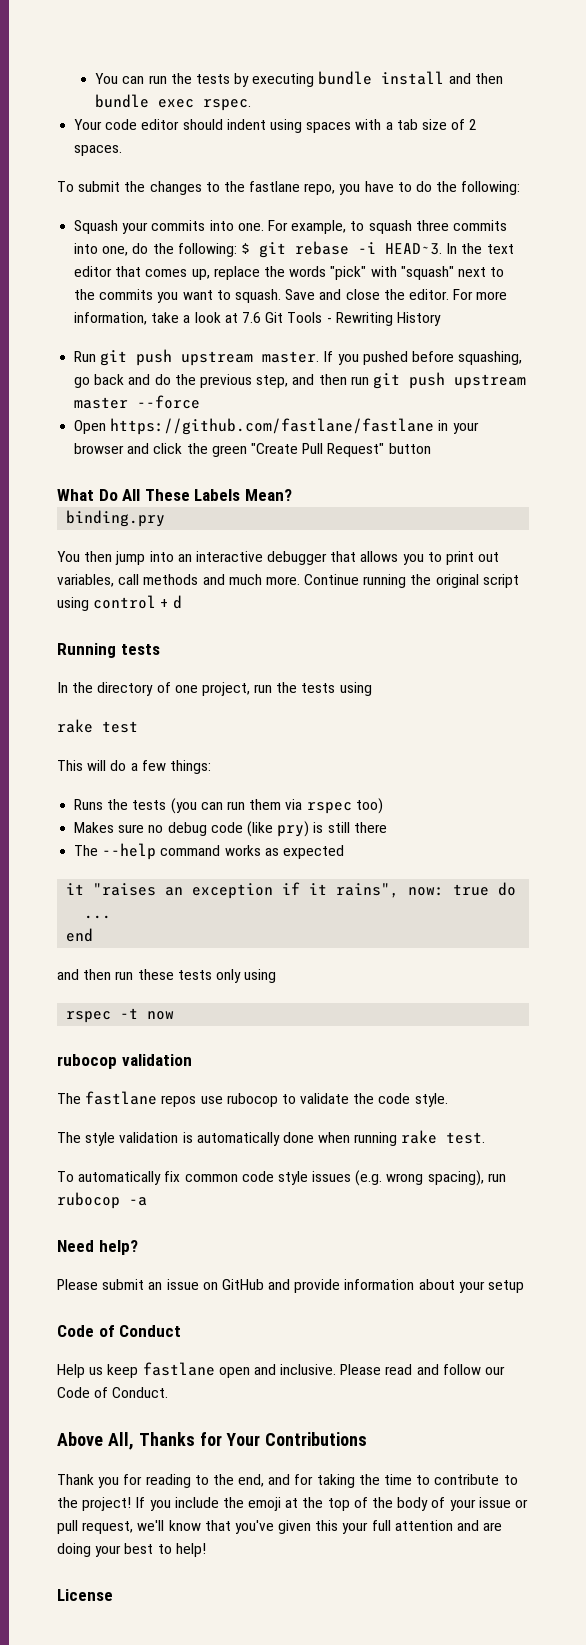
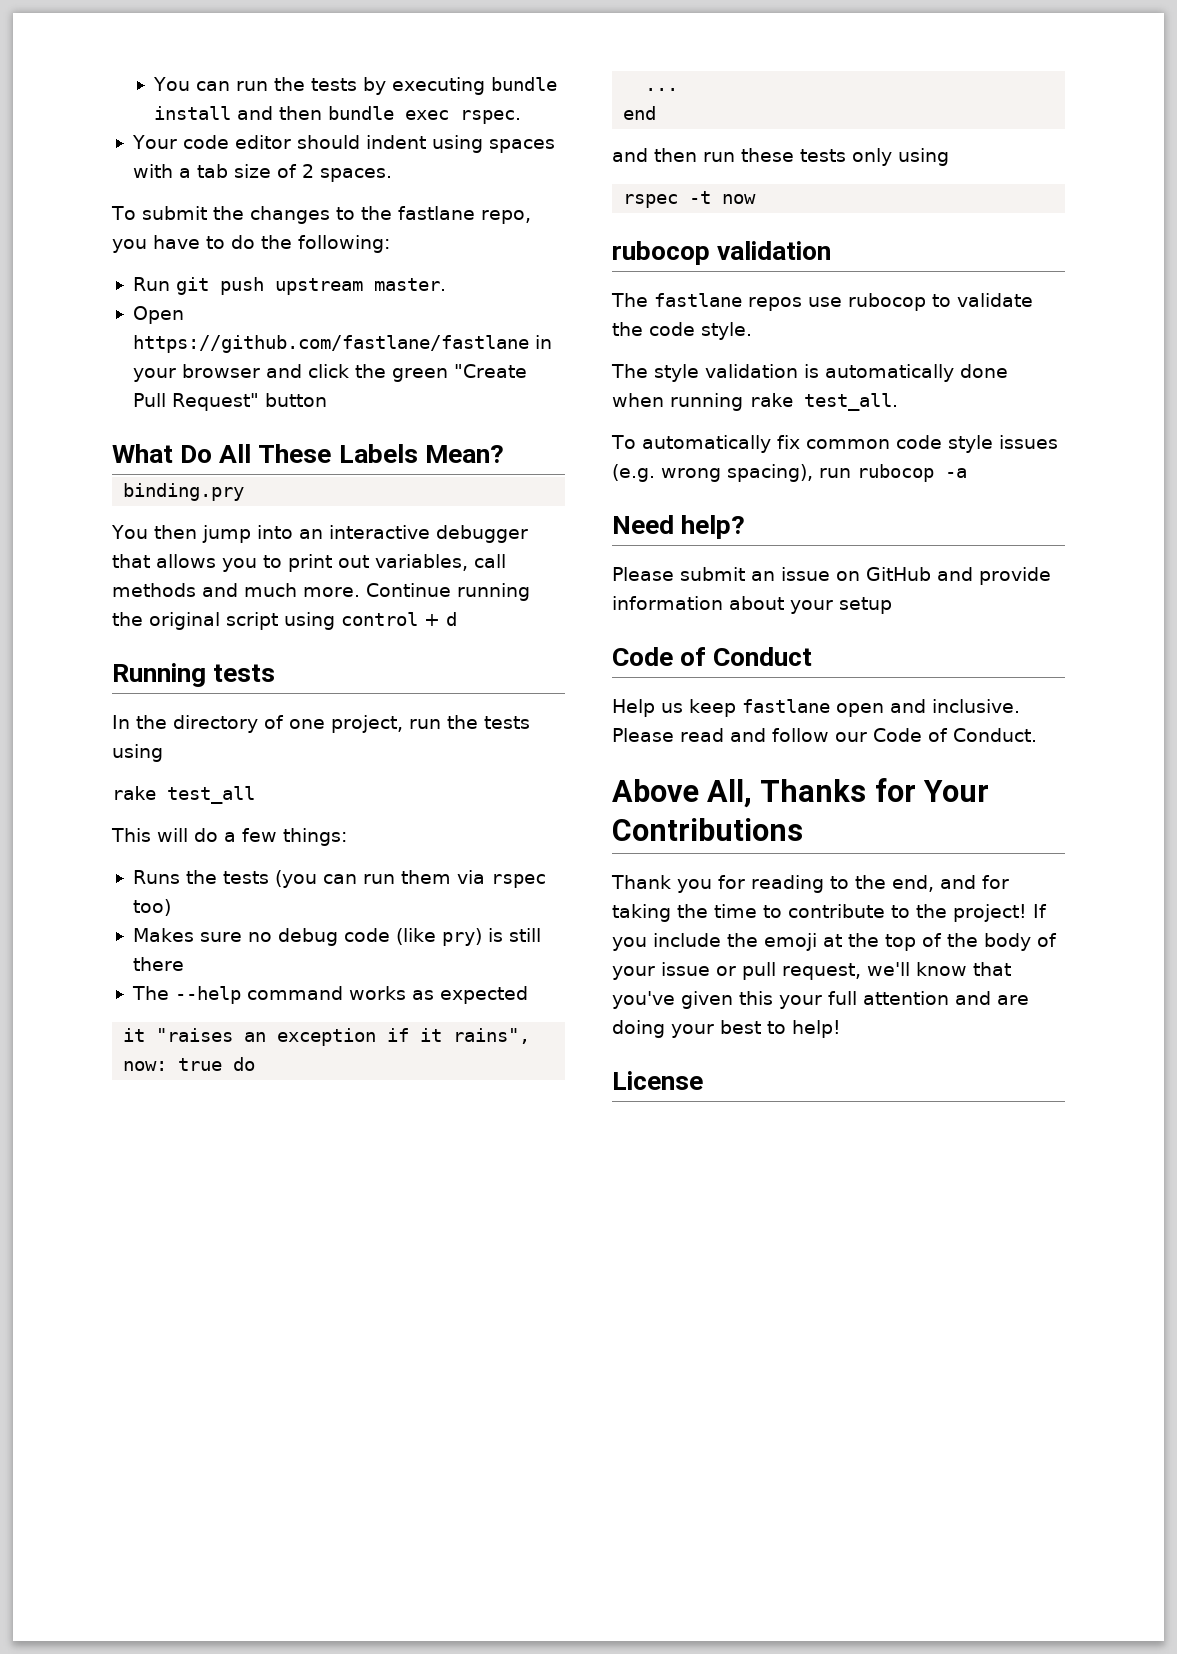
[74,220,507,234] [74,241,514,258] [74,266,505,280] [74,289,508,303] [74,312,441,326] // Squash your commits into one. For example, to squash three commits into one, do the following: $ git rebase -i HEAD~3. In the text editor that comes up, replace the words "pick" with "squash" next to the commits you want to squash. Save and close the editor. For more information, take a look at 7.6 Git Tools - Rewriting History -> (390, 244) none
[323,351,523,365] [74,372,526,389] [74,395,201,409] If you pushed before squashing, go back and do the previous step, and then run git push upstream master --force -> (446, 284) none
[102,721,138,733] test -> [167,786,255,804] test_all
[446,1132,486,1144] test. -> [804,393,898,411] test_all.

